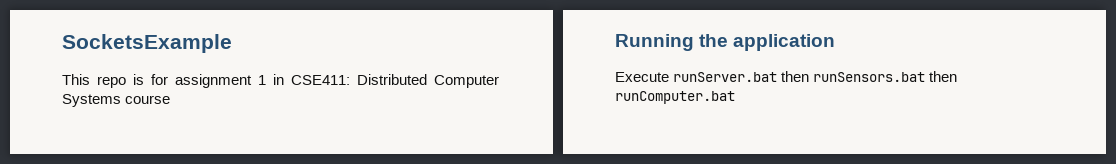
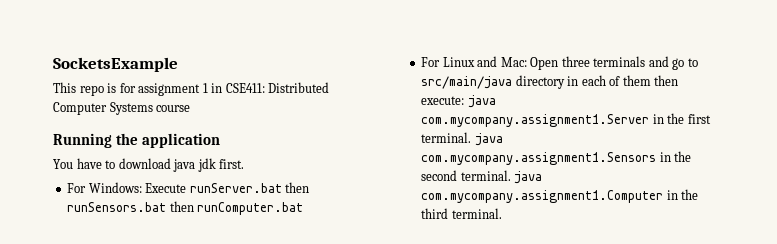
(836, 42) none -> [53,158,245,172] [67,182,142,193] You have to download java jdk first. // For Windows:
(735, 97) none -> [421,56,698,70] [421,75,679,89] [421,95,496,108] [421,113,711,127] [421,132,503,146] [421,151,692,165] [421,170,543,184] [421,189,699,203] [421,208,502,219] // For Linux and Mac: Open three terminals and go to src/main/java directory in each of them then execute: java com.mycompany.assignment1.Server in the first terminal. java com.mycompany.assignment1.Sensors in the second terminal. java com.mycompany.assignment1.Computer in the third terminal.

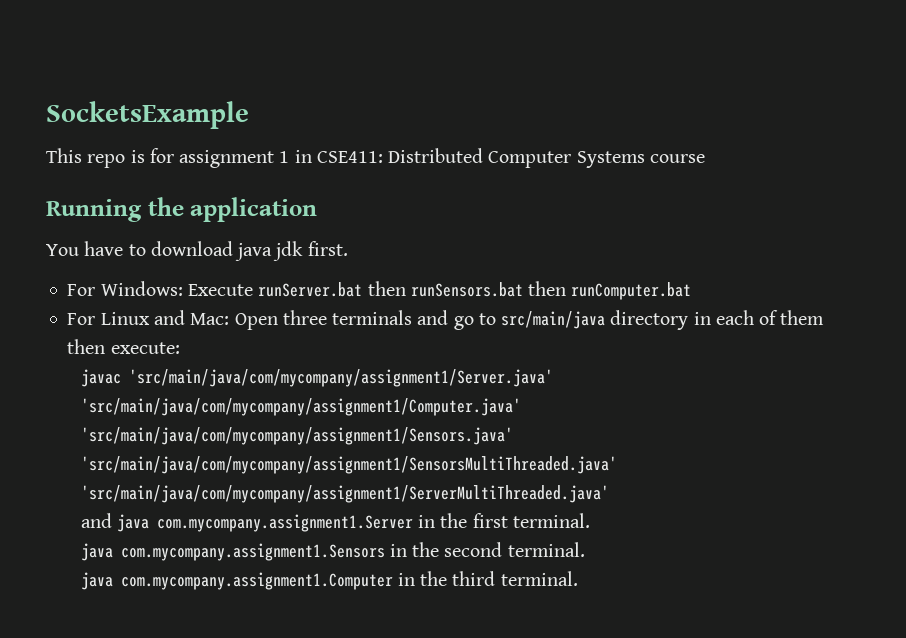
(465, 100) none -> [80,369,553,387] [80,398,521,416] [80,427,513,445] [80,456,617,474] [80,485,609,503] [80,513,112,528] // javac 'src/main/java/com/mycompany/assignment1/Server.java' 'src/main/java/com/mycompany/assignment1/Computer.java' 'src/main/java/com/mycompany/assignment1/Sensors.java' 'src/main/java/com/mycompany/assignment1/SensorsMultiThreaded.java' 'src/main/java/com/mycompany/assignment1/ServerMultiThreaded.java' // and
(472, 137) none -> (590, 520) //
(511, 175) none -> (585, 549) //

